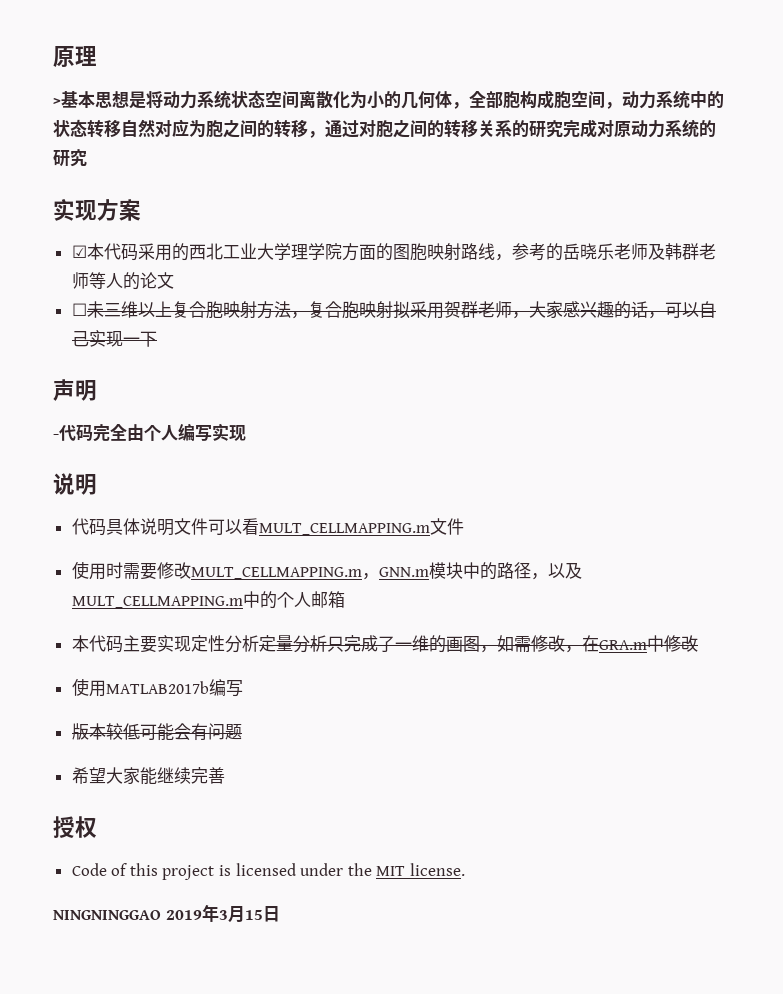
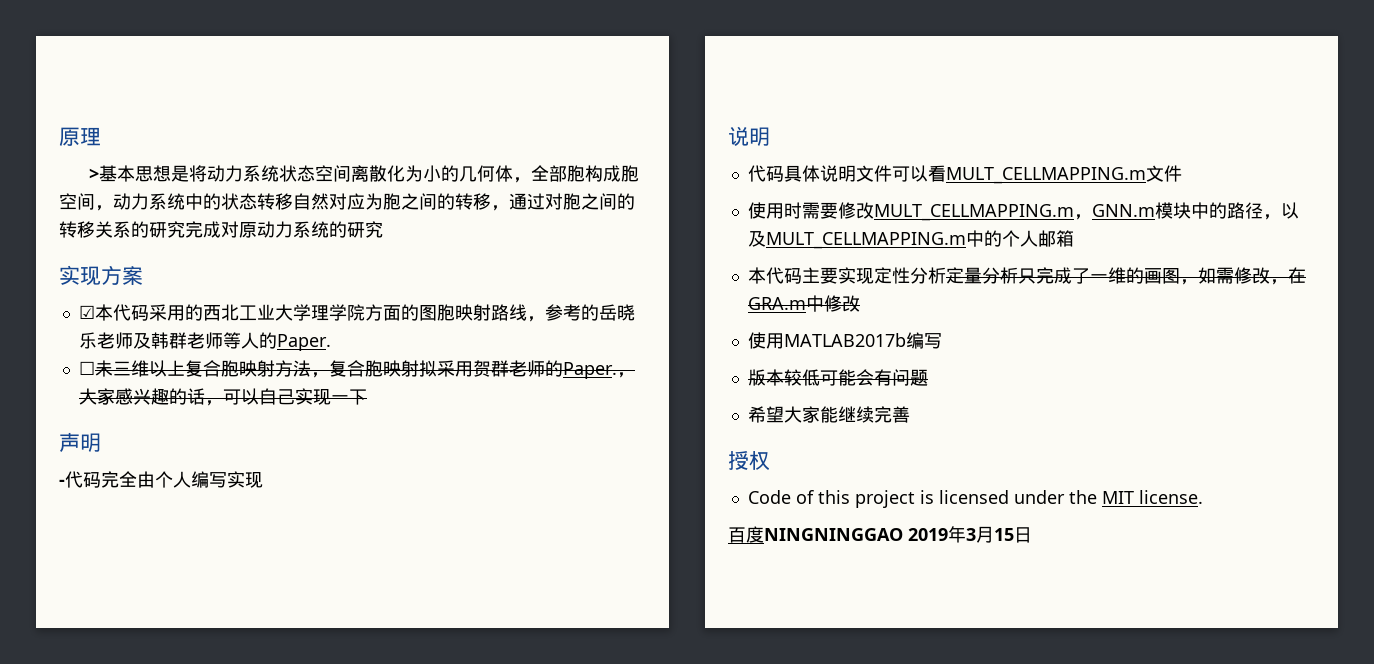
[139,272,174,289] 论文 -> [276,334,331,351] Paper.
(512, 309) none -> [544,360,617,379] 的Paper.
(466, 869) none -> [728,526,764,543] 百度

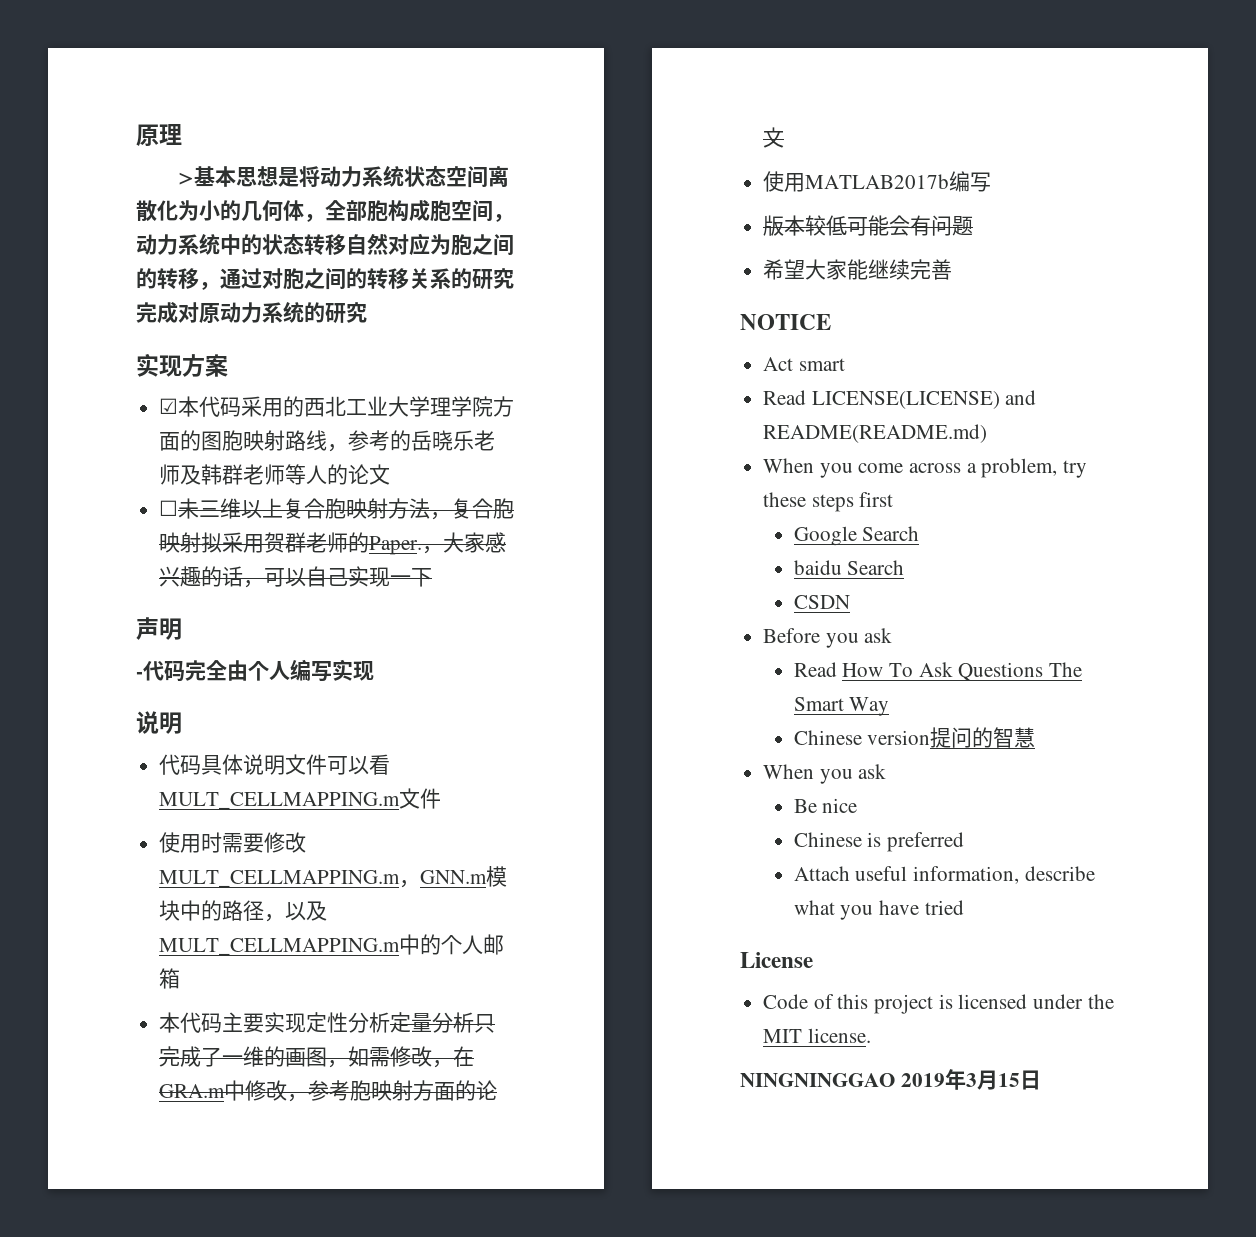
[276,334,331,351] Paper. -> [348,464,391,485] 论文
(860, 303) none -> [287,1080,498,1102] [763,127,785,148] ，参考胞映射方面的论文
[728,451,770,471] 授权 -> [740,314,831,330] [763,357,845,371] [763,390,1037,409] [763,424,988,443] [763,458,1088,478] [763,492,894,512] [793,526,920,546] [793,560,905,575] [793,595,850,609] [763,628,893,648] [793,662,1083,681] [793,697,890,716] [793,727,1036,748] [763,764,887,784] [793,798,858,813] [793,832,965,852] [793,866,1095,884] [793,900,964,920] [740,952,813,968] NOTICE // Act smart // Read LICENSE(LICENSE) and README(README.md) // When you come across a problem, try these steps first // Google Search // baidu Search // CSDN // Before you ask // Read How To Ask Questions The Smart Way // Chinese version提问的智慧 // When you ask // Be nice // Chinese is preferred // Attach useful information, describe what you have tried // License
[728,526,764,543] 百度 -> (871, 1035) none

